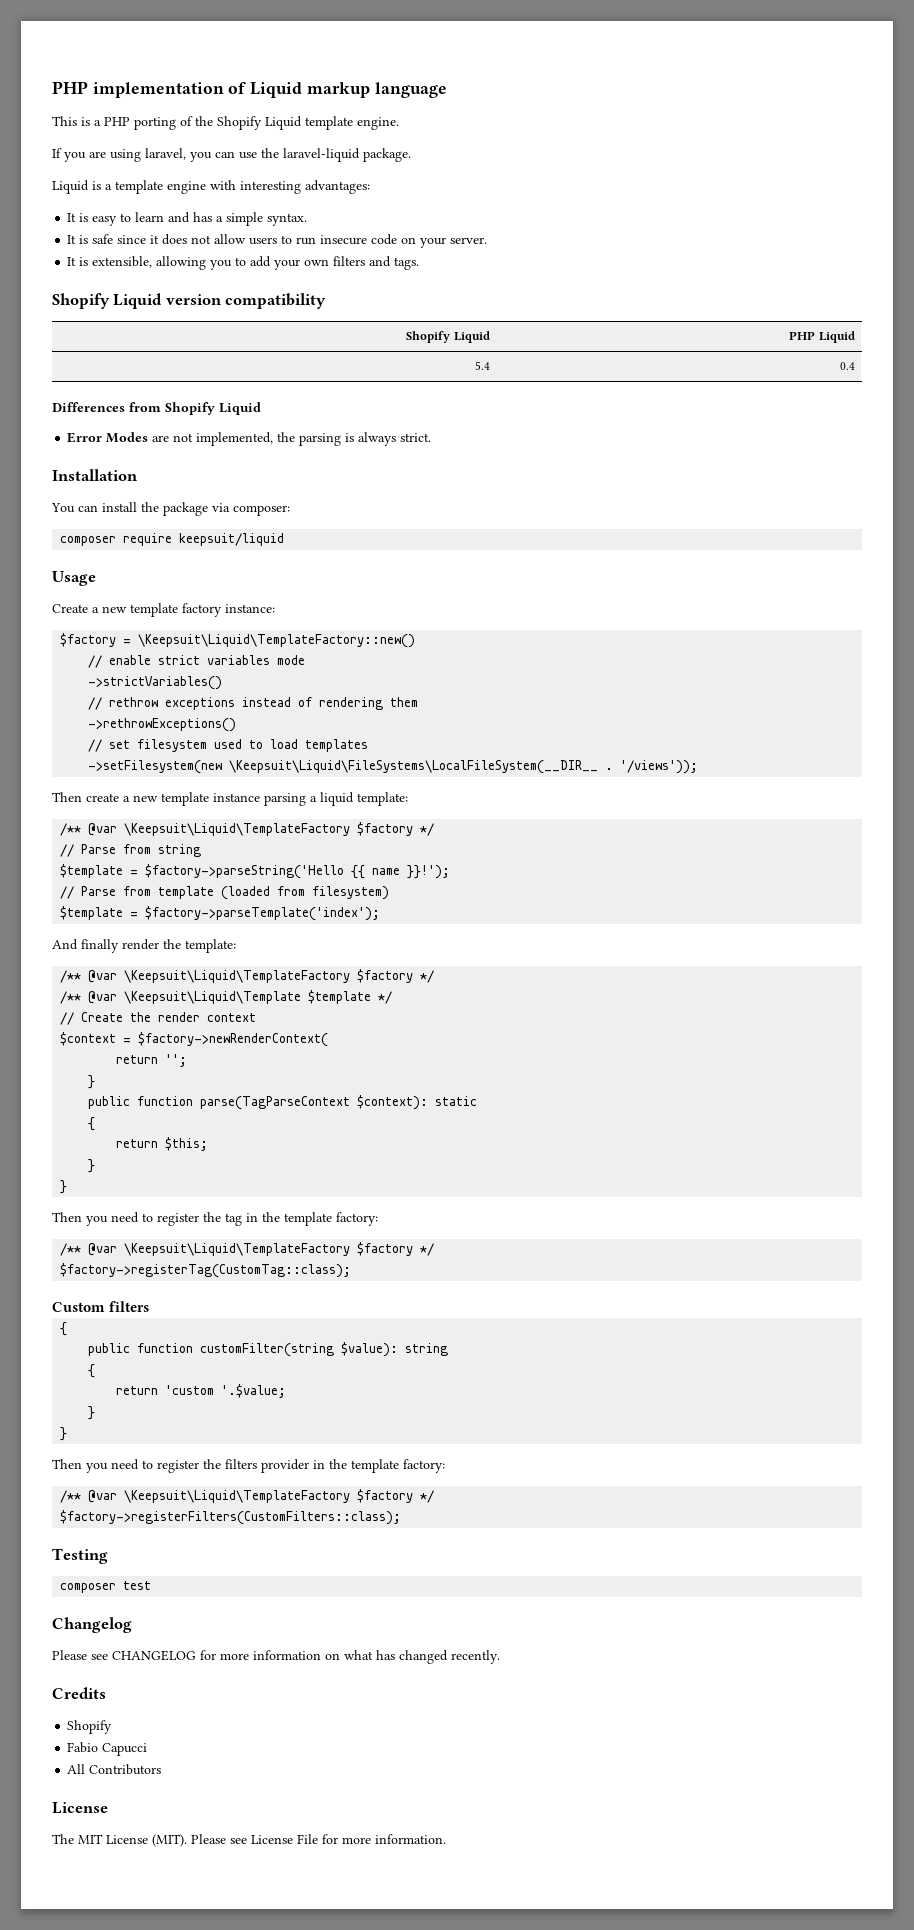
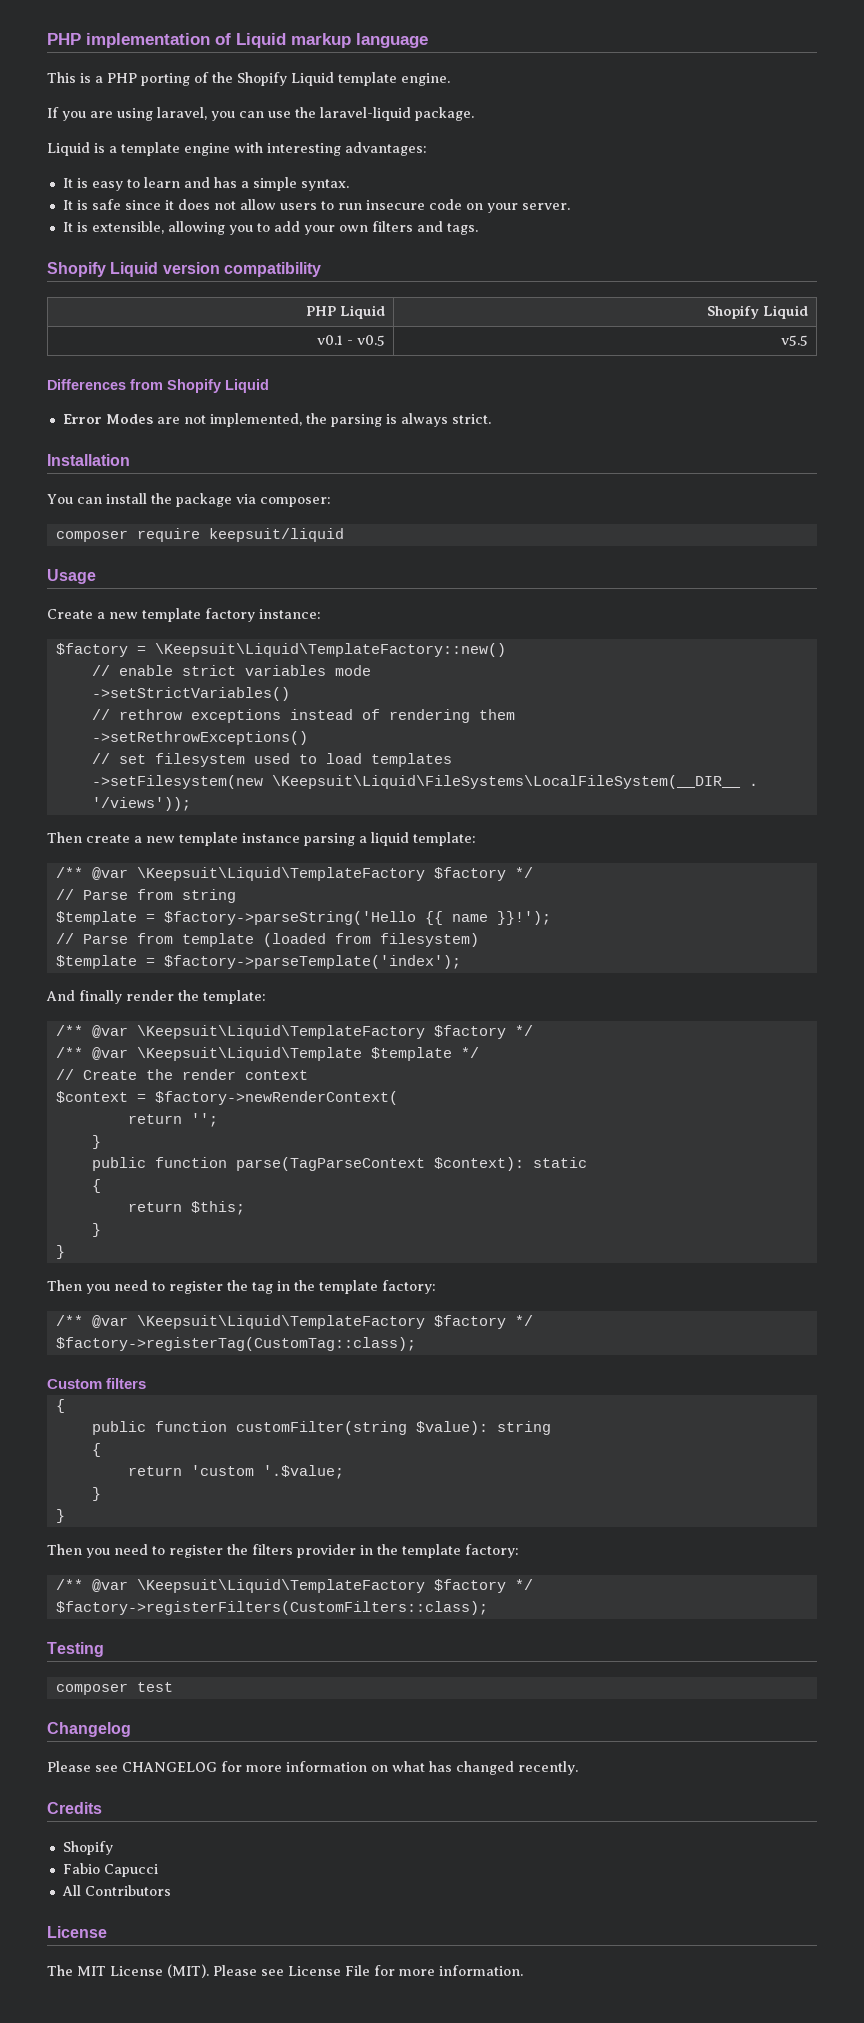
[406,331,490,343] [789,331,855,343] [474,361,490,370] [839,362,855,370] Shopify Liquid | PHP Liquid // 5.4 | 0.4 -> [305,305,385,319] [706,305,808,319] [316,335,385,346] [780,335,808,346] PHP Liquid | Shopify Liquid // v0.1 - v0.5 | v5.5
[88,676,223,690] ->strictVariables() -> [91,687,290,701] ->setStrictVariables()
[88,718,237,732] ->rethrowExceptions() -> [91,731,308,745] ->setRethrowExceptions()

